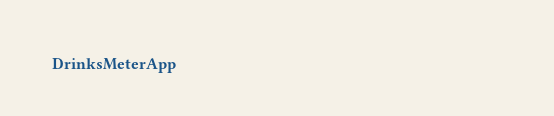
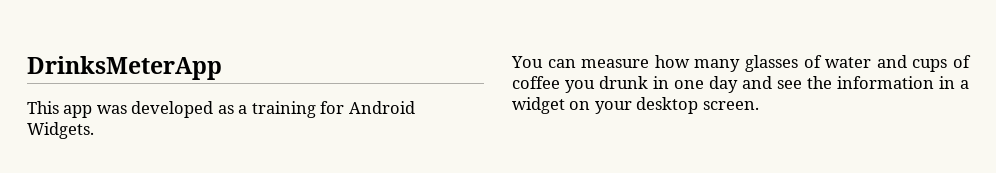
(176, 65) none -> [27,101,415,118] [27,122,94,139] [511,55,972,72] [512,76,969,93] [512,97,759,114] // This app was developed as a training for Android Widgets. // You can measure how many glasses of water and cups of coffee you drunk in one day and see the information in a widget on your desktop screen.

